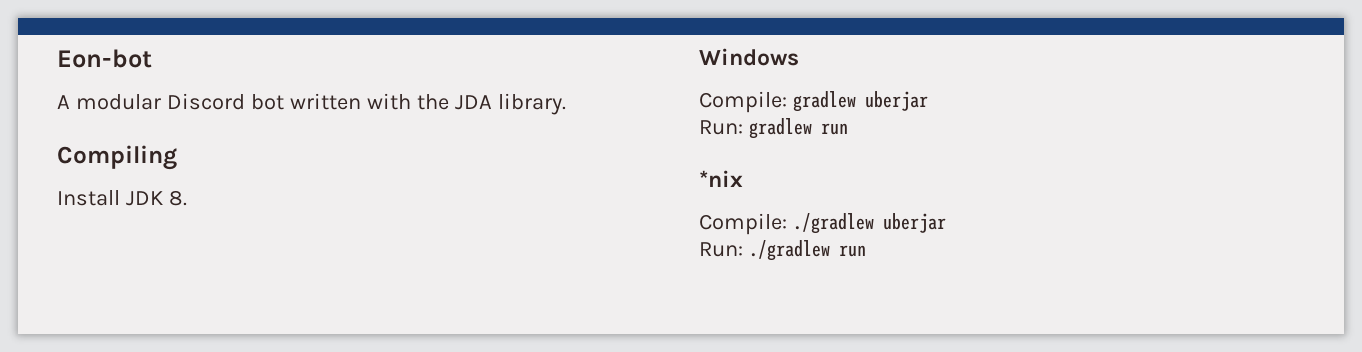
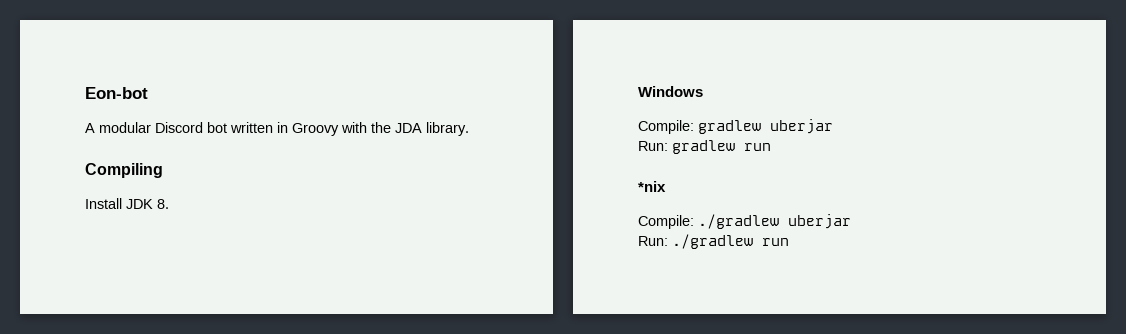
(361, 101) none -> [277,122,339,136] in Groovy

